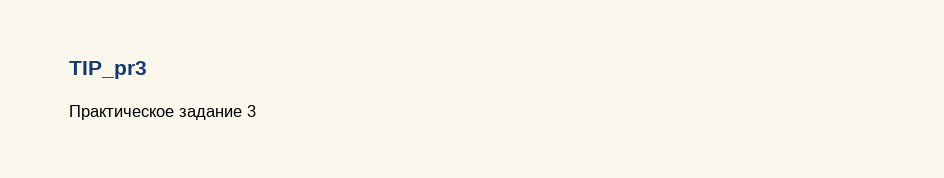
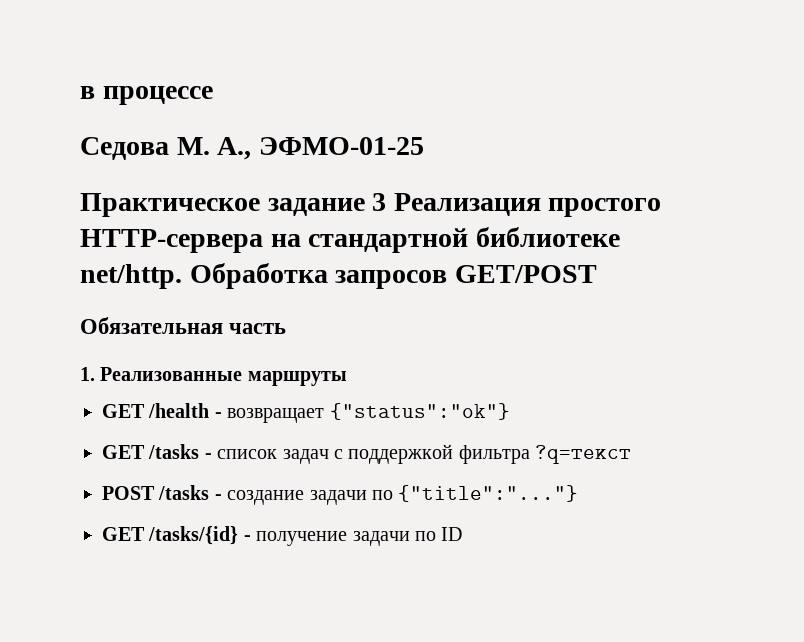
[69,61,147,79] [69,105,256,120] TIP_pr3 // Практическое задание 3 -> [80,86,213,105] [80,137,424,160] [80,193,662,217] [80,227,620,253] [80,263,597,289] [80,317,287,334] [80,367,347,386] [102,403,510,423] [102,444,632,464] [102,485,579,505] [102,526,463,546] в процессе // Седова М. А., ЭФМО-01-25 // Практическое задание 3 Реализация простого HTTP-сервера на стандартной библиотеке net/http. Обработка запросов GET/POST // Обязательная часть // 1. Реализованные маршруты // GET /health - возвращает {"status":"ok"} // GET /tasks - список задач с поддержкой фильтра ?q=текст // POST /tasks - создание задачи по {"title":"..."} // GET /tasks/{id} - получение задачи по ID

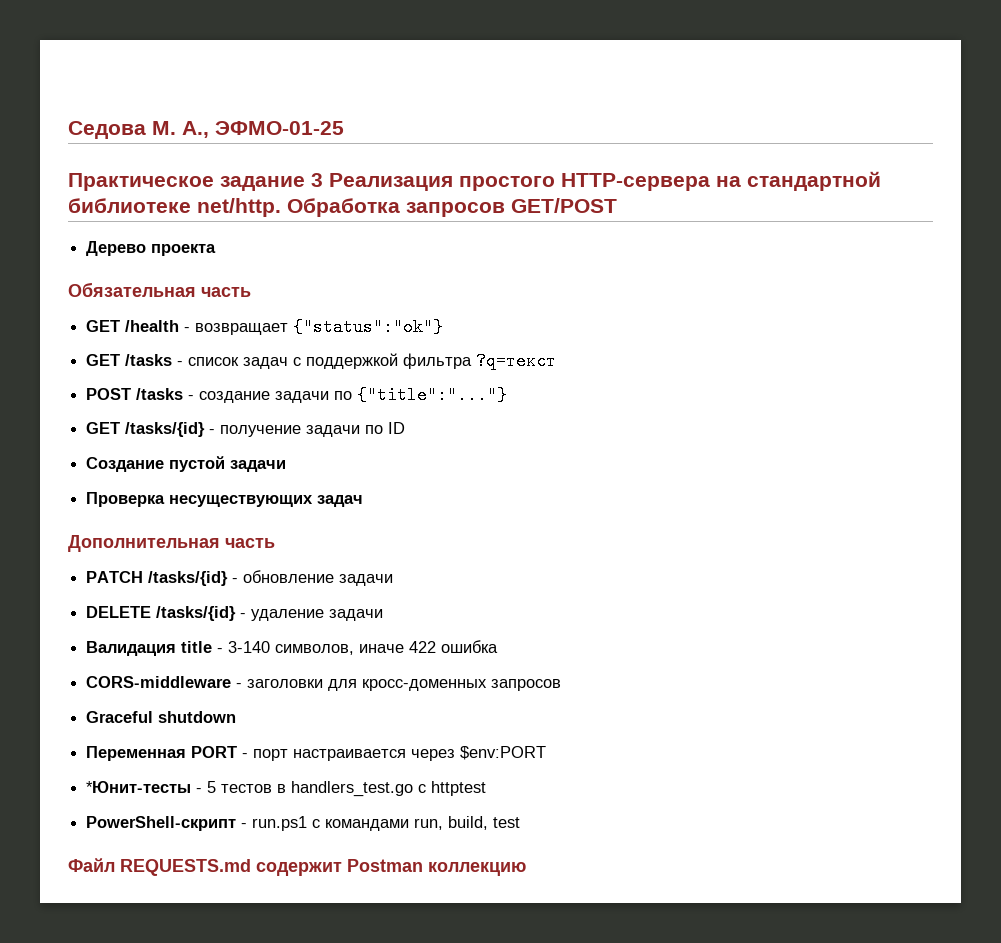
[80,86,213,105] в процессе // -> (68, 130) none
(597, 274) none -> [86,241,217,256] // Дерево проекта
[80,367,347,386] // 1. Реализованные маршруты -> (251, 292) none
(463, 534) none -> [86,456,287,472] [86,492,364,507] [68,535,275,552] [86,570,394,586] [86,606,384,621] [86,640,499,656] [86,676,562,691] [86,711,237,723] [86,746,547,761] [86,781,487,797] [86,816,521,831] [68,858,526,876] // Создание пустой задачи // Проверка несуществующих задач // Дополнительная часть // PATCH /tasks/{id} - обновление задачи // DELETE /tasks/{id} - удаление задачи // Валидация title - 3-140 символов, иначе 422 ошибка // CORS-middleware - заголовки для кросс-доменных запросов // Graceful shutdown // Переменная PORT - порт настраивается через $env:PORT // *Юнит-тесты - 5 тестов в handlers_test.go с httptest // PowerShell-скрипт - run.ps1 с командами run, build, test // Файл REQUESTS.md содержит Postman коллекцию

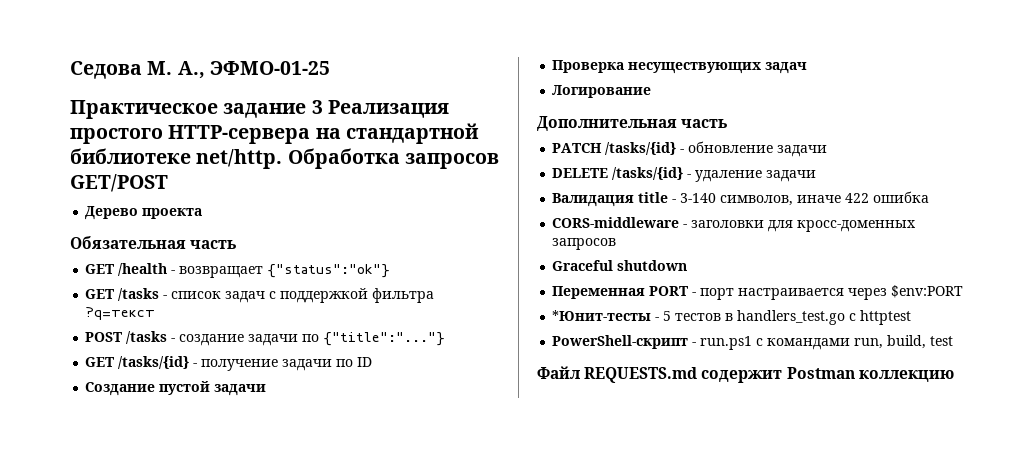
(364, 501) none -> [552,85,652,98] // Логирование

